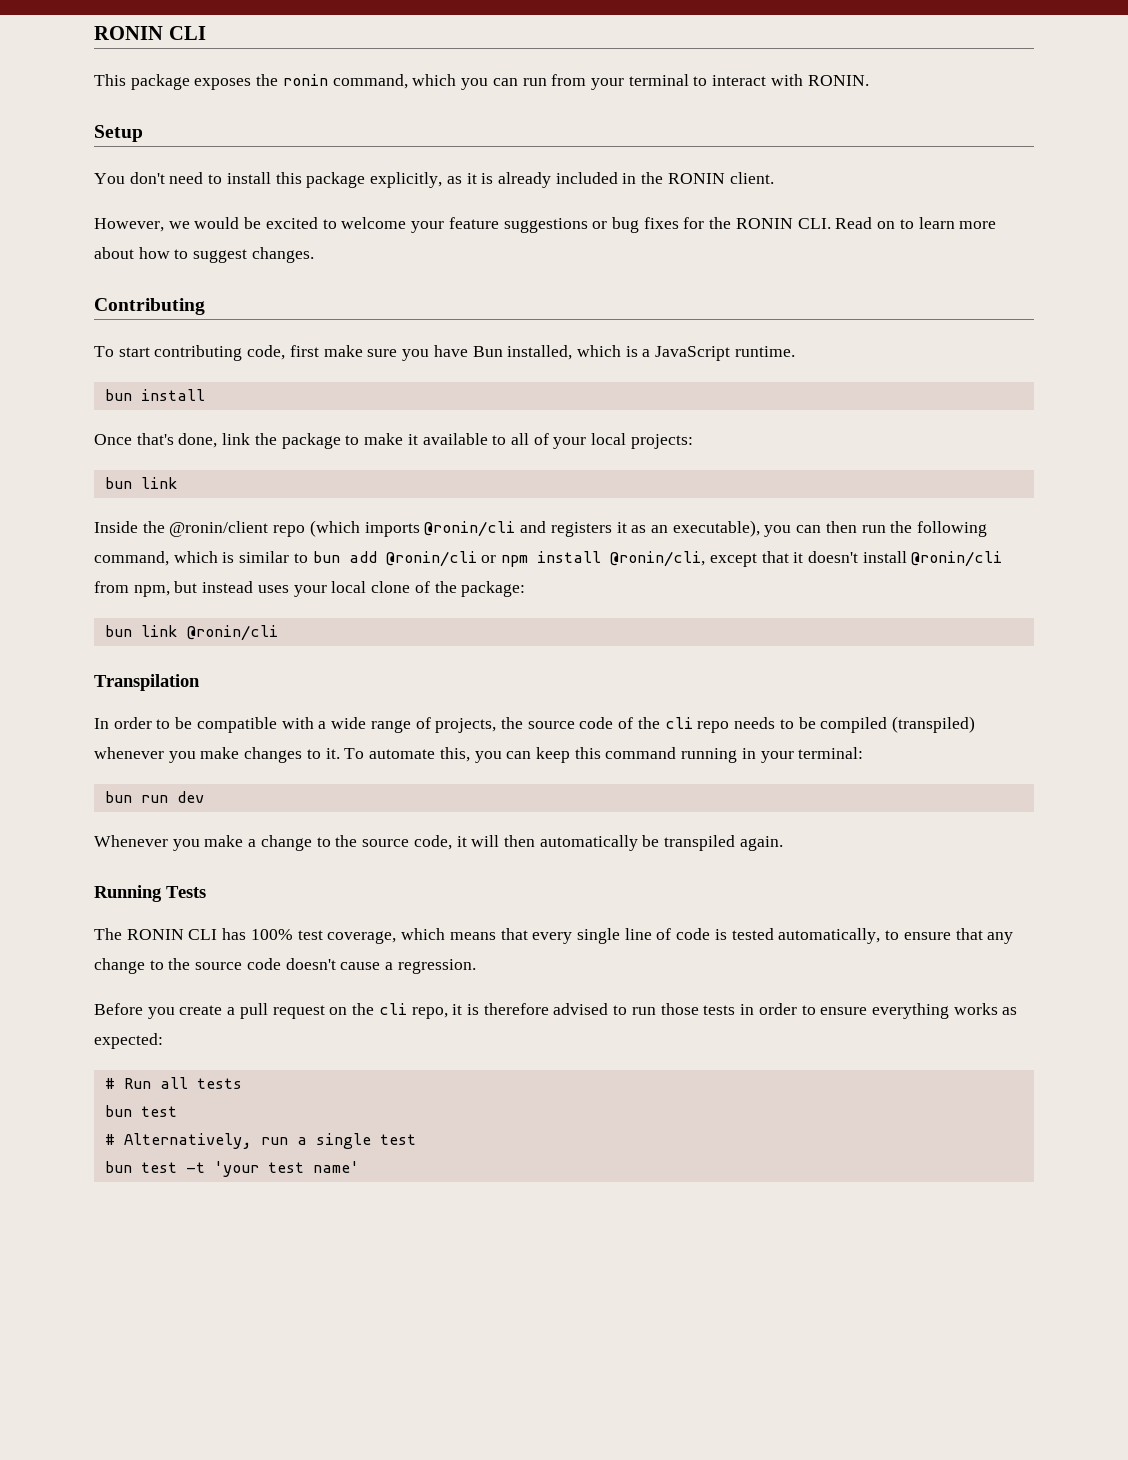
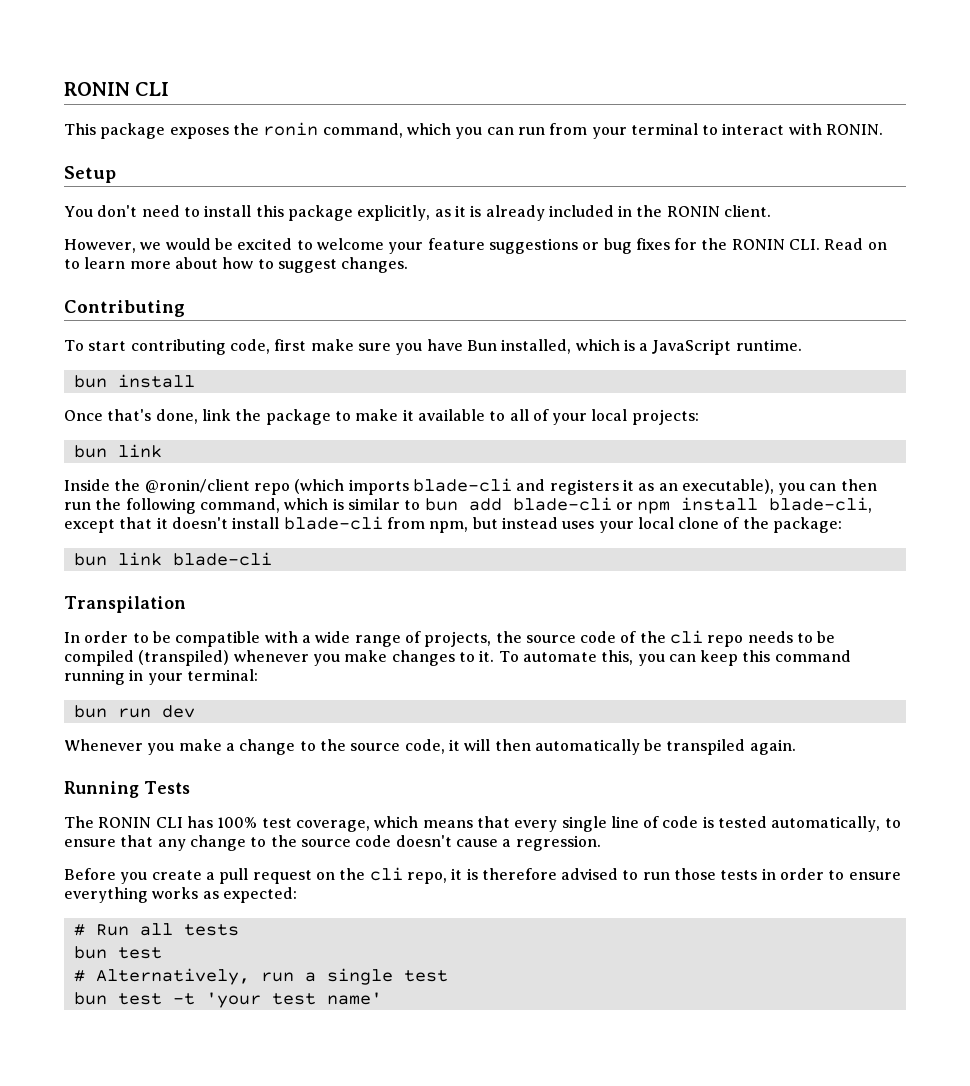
[424,521,516,537] @ronin/cli -> [412,478,512,492] blade-cli
[385,551,477,567] @ronin/cli -> [512,497,612,511] blade-cli
[610,551,706,567] @ronin/cli, -> [769,497,873,513] blade-cli,
[911,551,1003,567] @ronin/cli -> [283,516,383,530] blade-cli
[186,625,278,641] @ronin/cli -> [172,552,272,566] blade-cli

